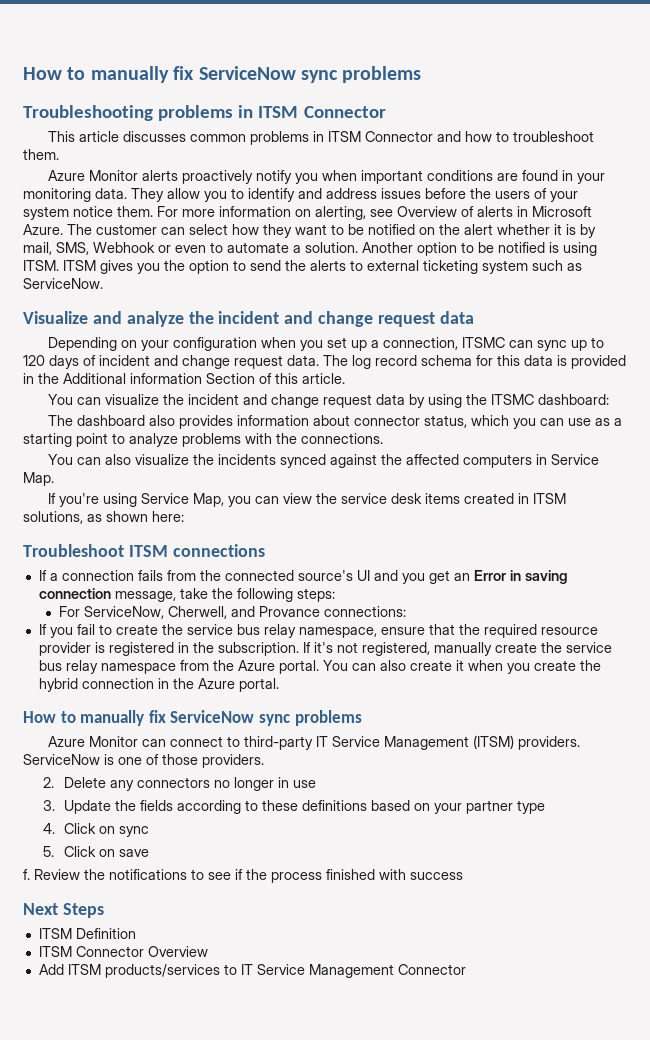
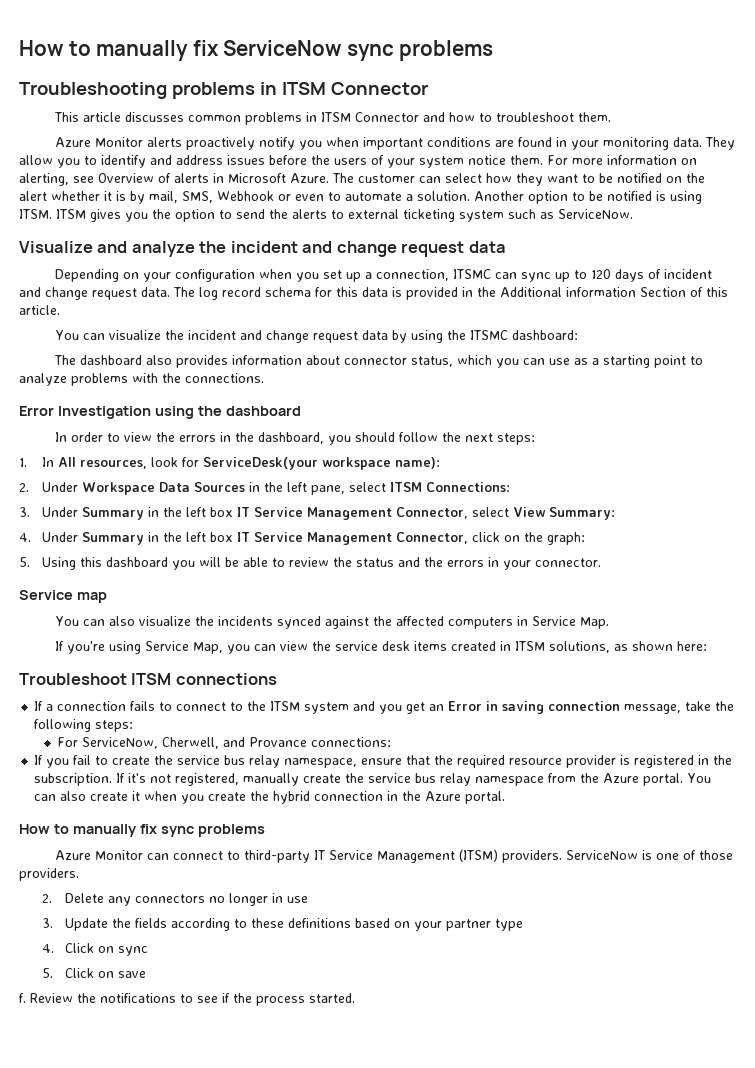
(383, 438) none -> [19,406,301,419] [54,432,535,445] [19,457,441,470] [19,482,511,495] [19,507,616,520] [19,532,586,545] [19,557,602,570] [19,590,107,603] // Error Investigation using the dashboard // In order to view the errors in the dashboard, you should follow the next steps: // 1. In All resources, look for ServiceDesk(your workspace name): // 2. Under Workspace Data Sources in the left pane, select ITSM Connections: // 3. Under Summary in the left box IT Service Management Connector, select View Summary: // 4. Under Summary in the left box IT Service Management Connector, click on the graph: // 5. Using this dashboard you will be able to review the status and the errors in your connector. // Service map
[166,570,370,581] from the connected source's UI -> [159,701,350,714] to connect to the ITSM system
[170,710,255,723] ServiceNow -> (157, 829) none
[326,869,463,880] [23,903,104,918] [38,928,136,939] [38,946,208,957] [38,964,466,978] finished with success // Next Steps // ITSM Definition // ITSM Connector Overview // Add ITSM products/services to IT Service Management Connector -> [309,993,355,1003] started.

